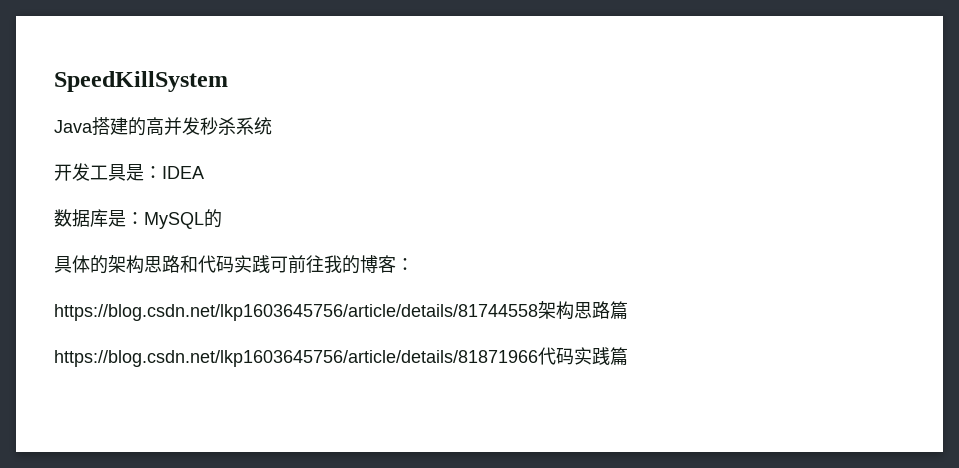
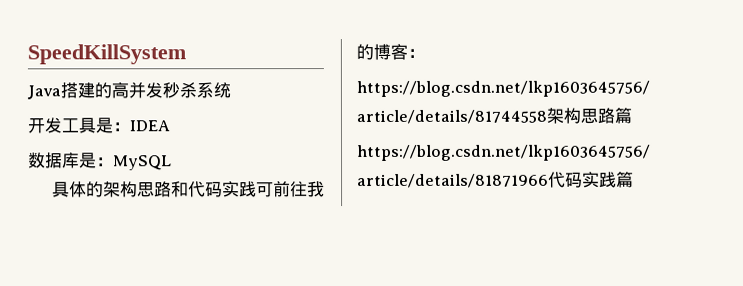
[204,209,222,228] 的 -> (172, 163) none

